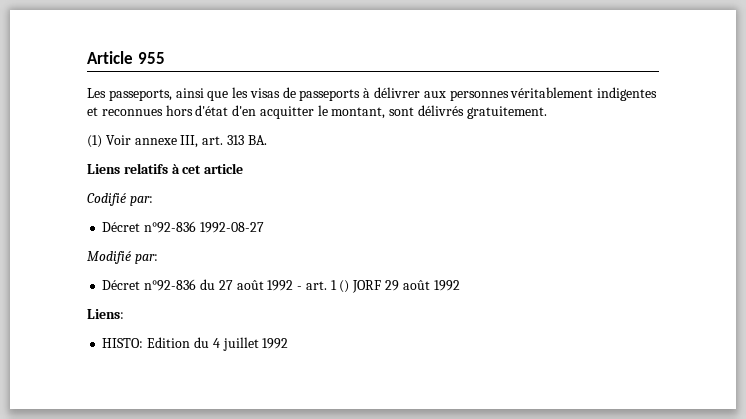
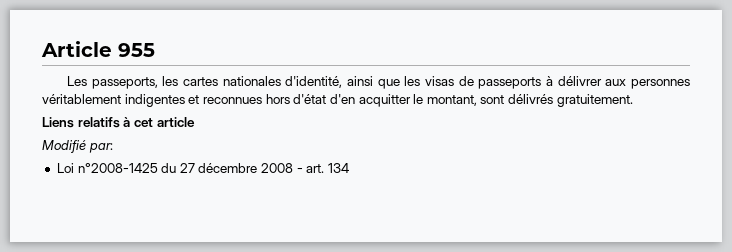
(172, 95) none -> [162,76,343,88] les cartes nationales d'identité,
[87,135,267,148] // (1) Voir annexe III, art. 313 BA. -> (633, 100) none
[87,193,153,206] [102,221,264,233] [87,251,158,264] [102,279,460,293] [87,309,124,319] [102,337,289,351] Codifié par: // Décret n°92-836 1992-08-27 // Modifié par: // Décret n°92-836 du 27 août 1992 - art. 1 () JORF 29 août 1992 // Liens: // HISTO: Edition du 4 juillet 1992 -> [42,140,113,153] [56,163,350,173] Modifié par: // Loi n°2008-1425 du 27 décembre 2008 - art. 134

